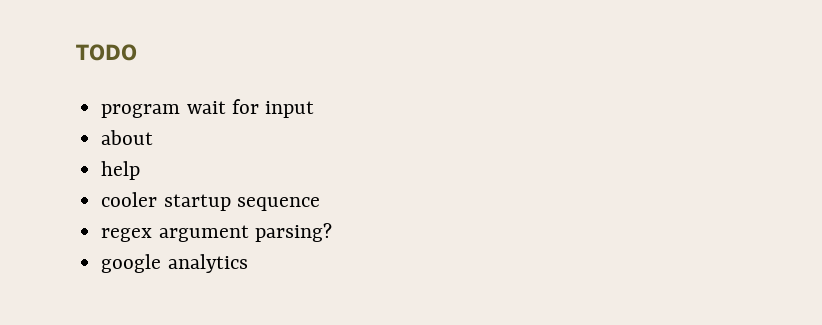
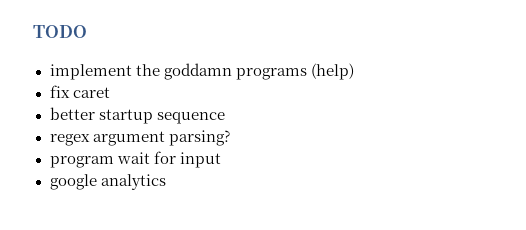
[101,99,314,118] [101,130,154,145] [101,161,141,180] [101,192,158,207] program wait for input // about // help // cooler -> [49,63,354,80] [49,85,110,98] [49,107,95,120] implement the goddamn programs (help) // fix caret // better
(332, 232) none -> [49,151,221,168] // program wait for input

